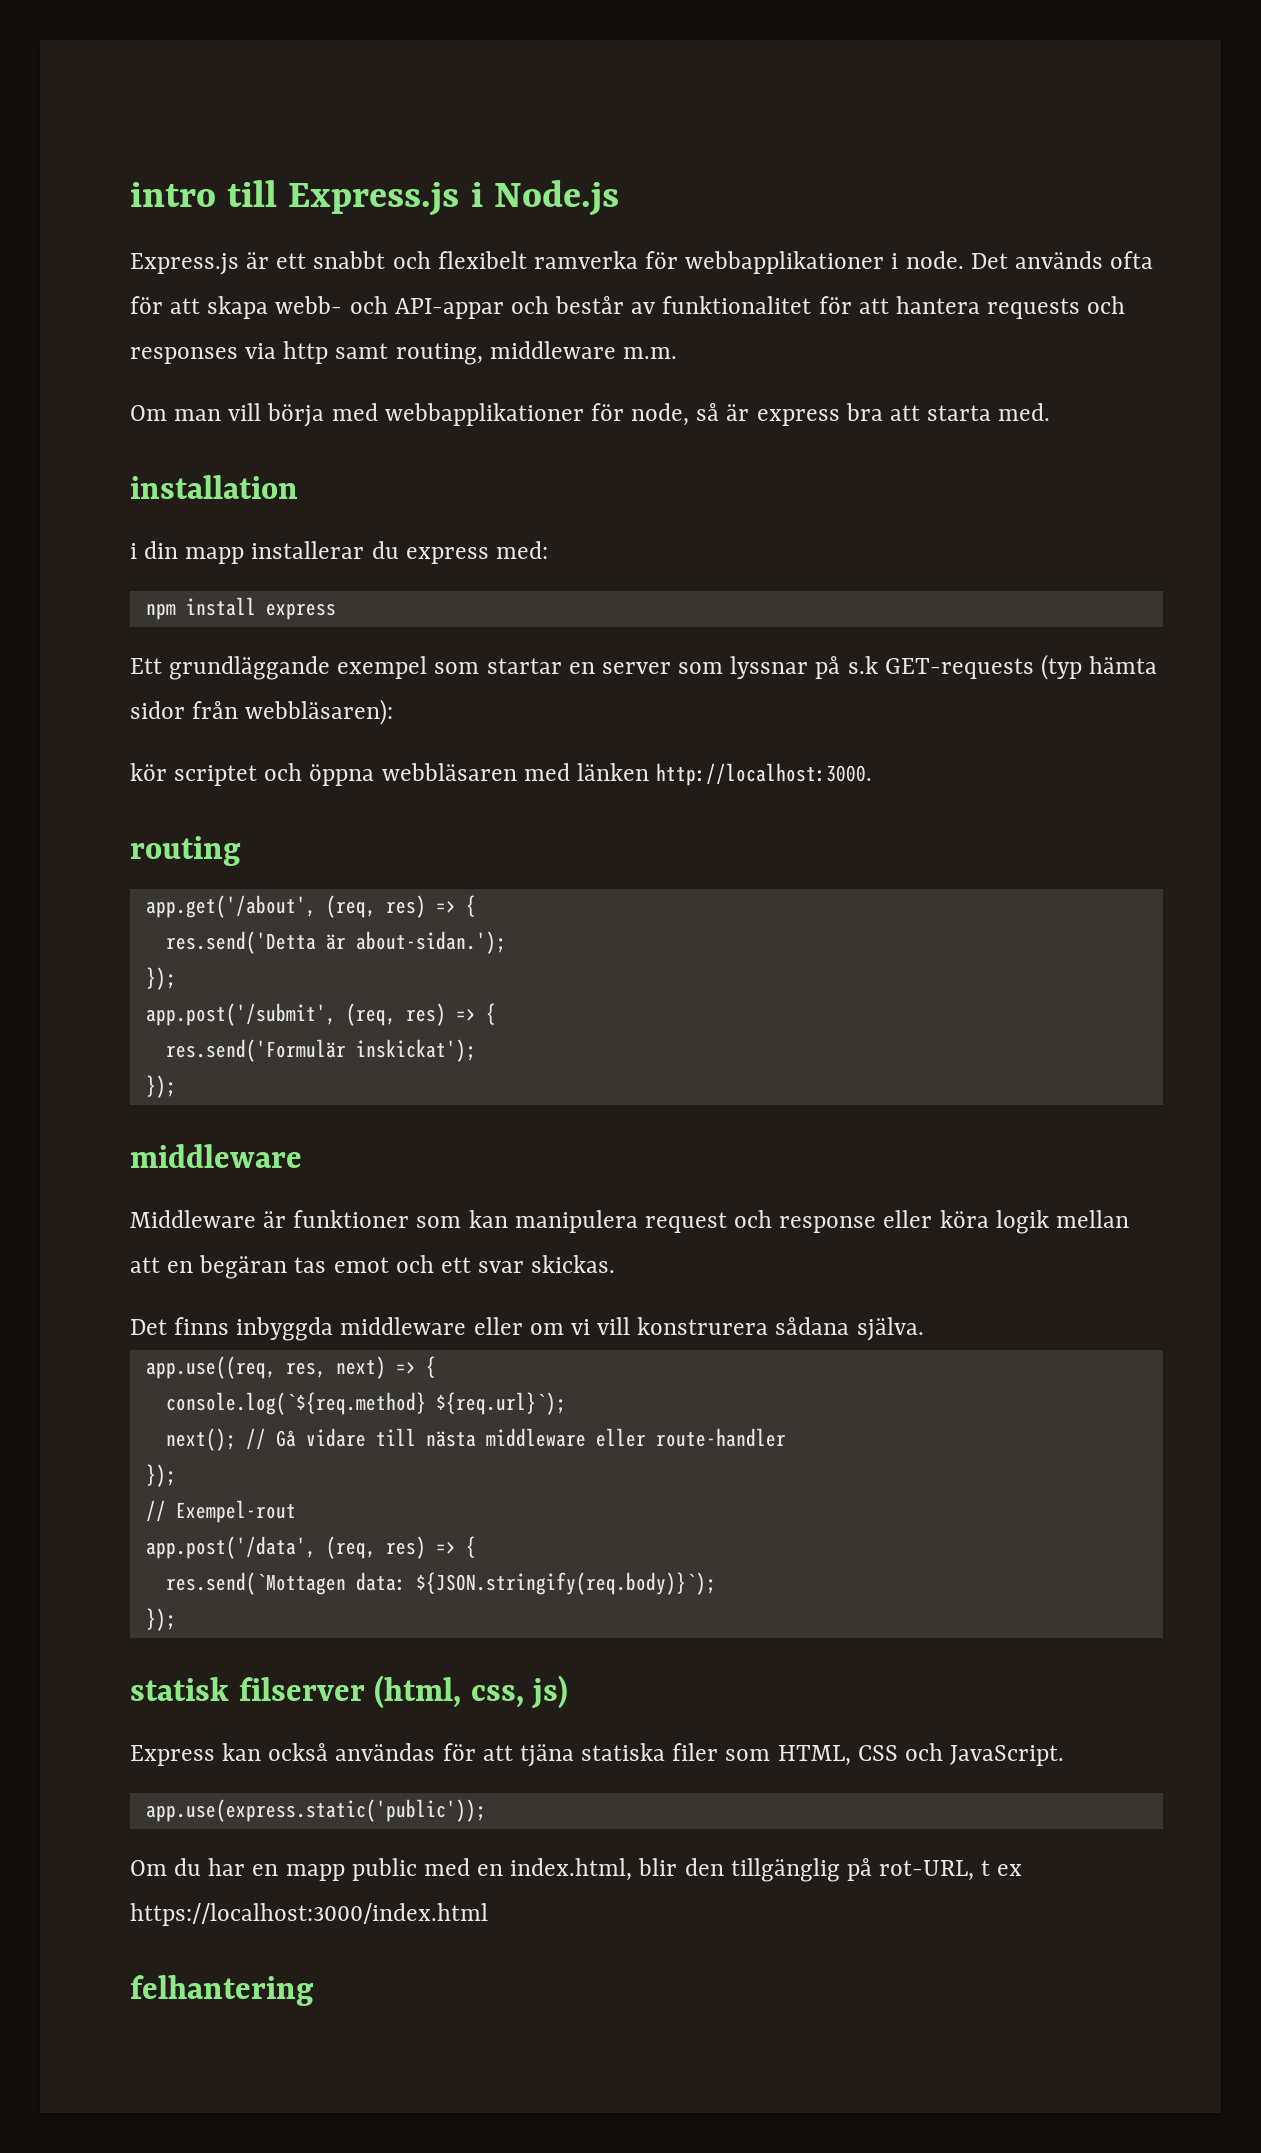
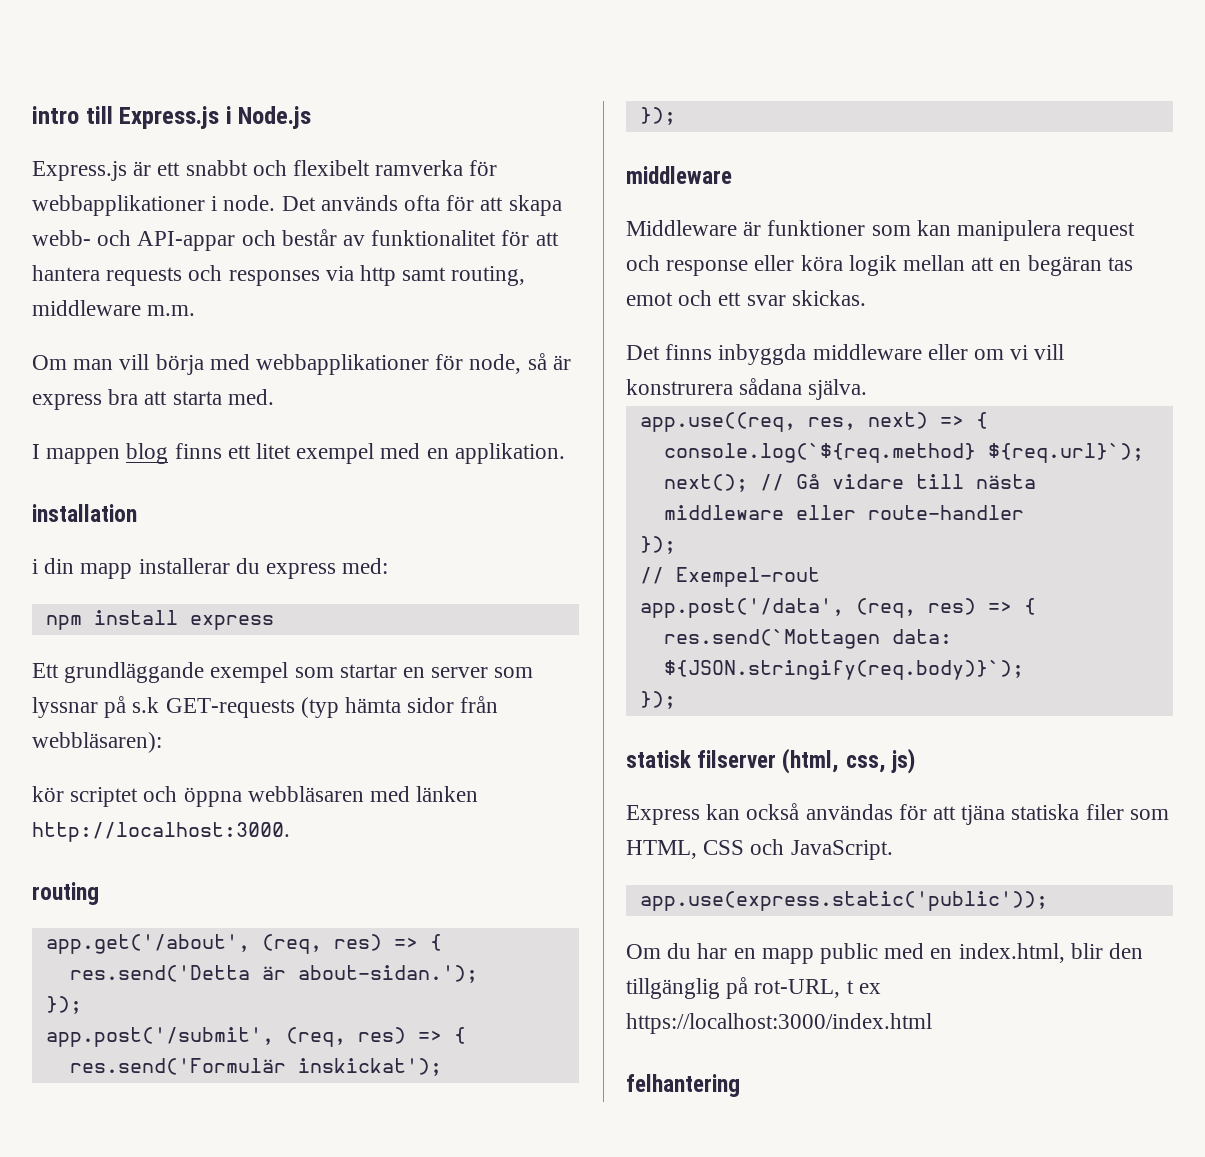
(1051, 412) none -> [32,443,565,464] // I mappen blog finns ett litet exempel med en applikation.

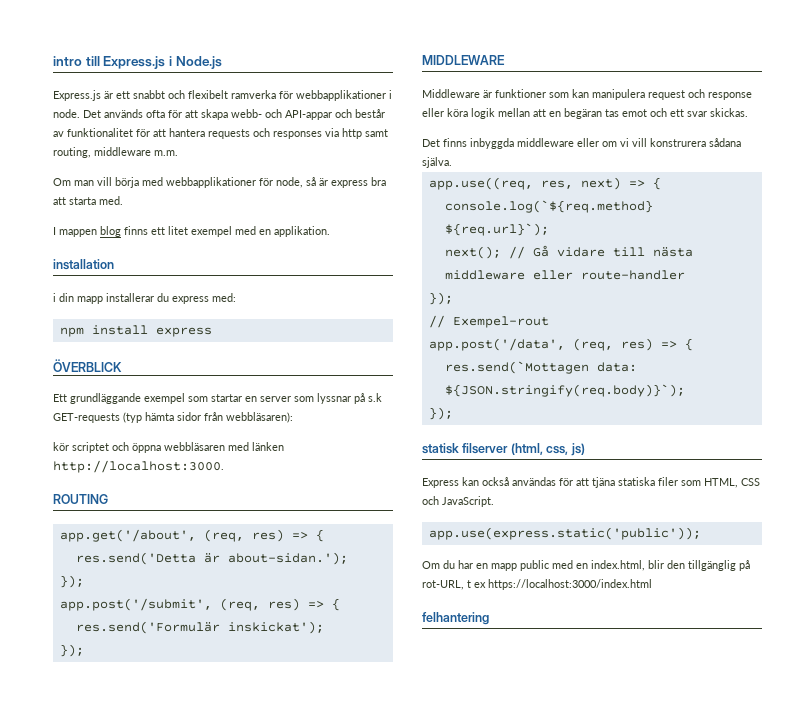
(274, 622) none -> [53,359,122,372] // ÖVERBLICK
[32,882,99,905] routing -> [53,494,108,504] ROUTING
[626,166,732,184] middleware -> [422,55,505,65] MIDDLEWARE

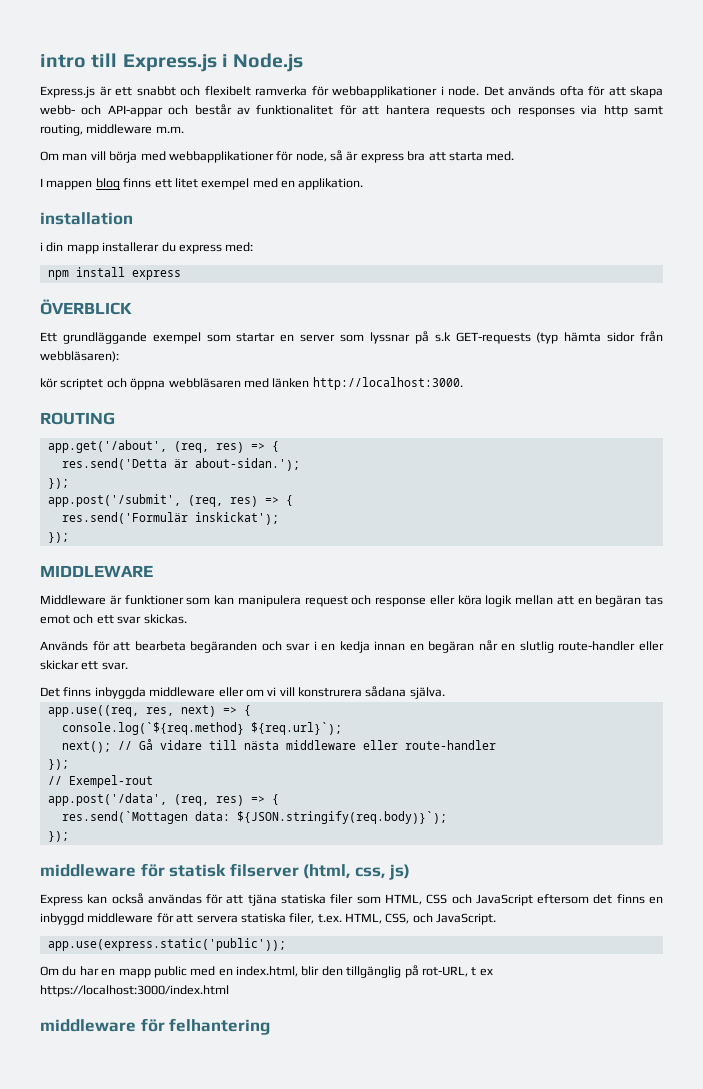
(748, 112) none -> [40,640,664,653] [40,660,128,670] // Används för att bearbeta begäranden och svar i en kedja innan en begäran når en slutlig route-handler eller skickar ett svar.
(453, 413) none -> [40,863,165,877] middleware för
(439, 500) none -> [475,894,663,906] [40,913,433,925] JavaScript eftersom det finns en inbyggd middleware för att servera statiska filer, t.ex. HTML, CSS, och
(652, 584) none -> [40,1018,165,1032] middleware för

